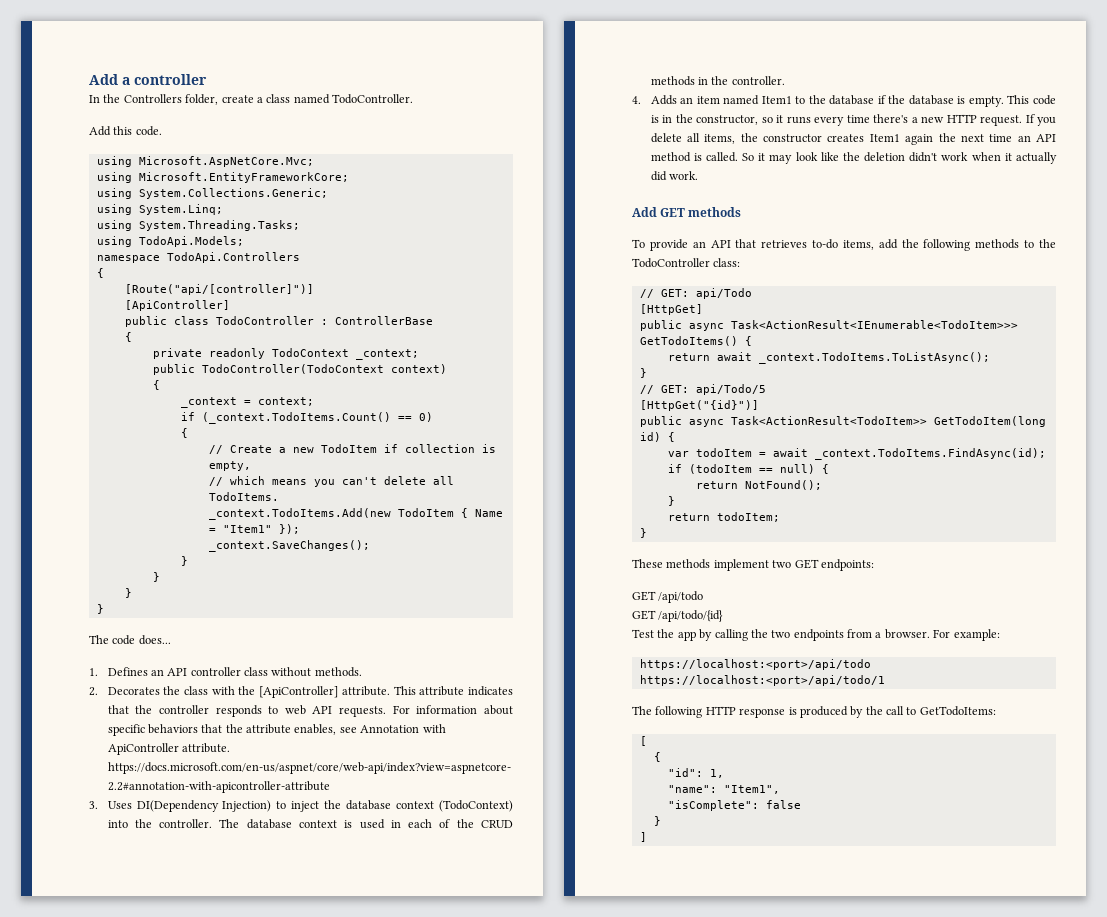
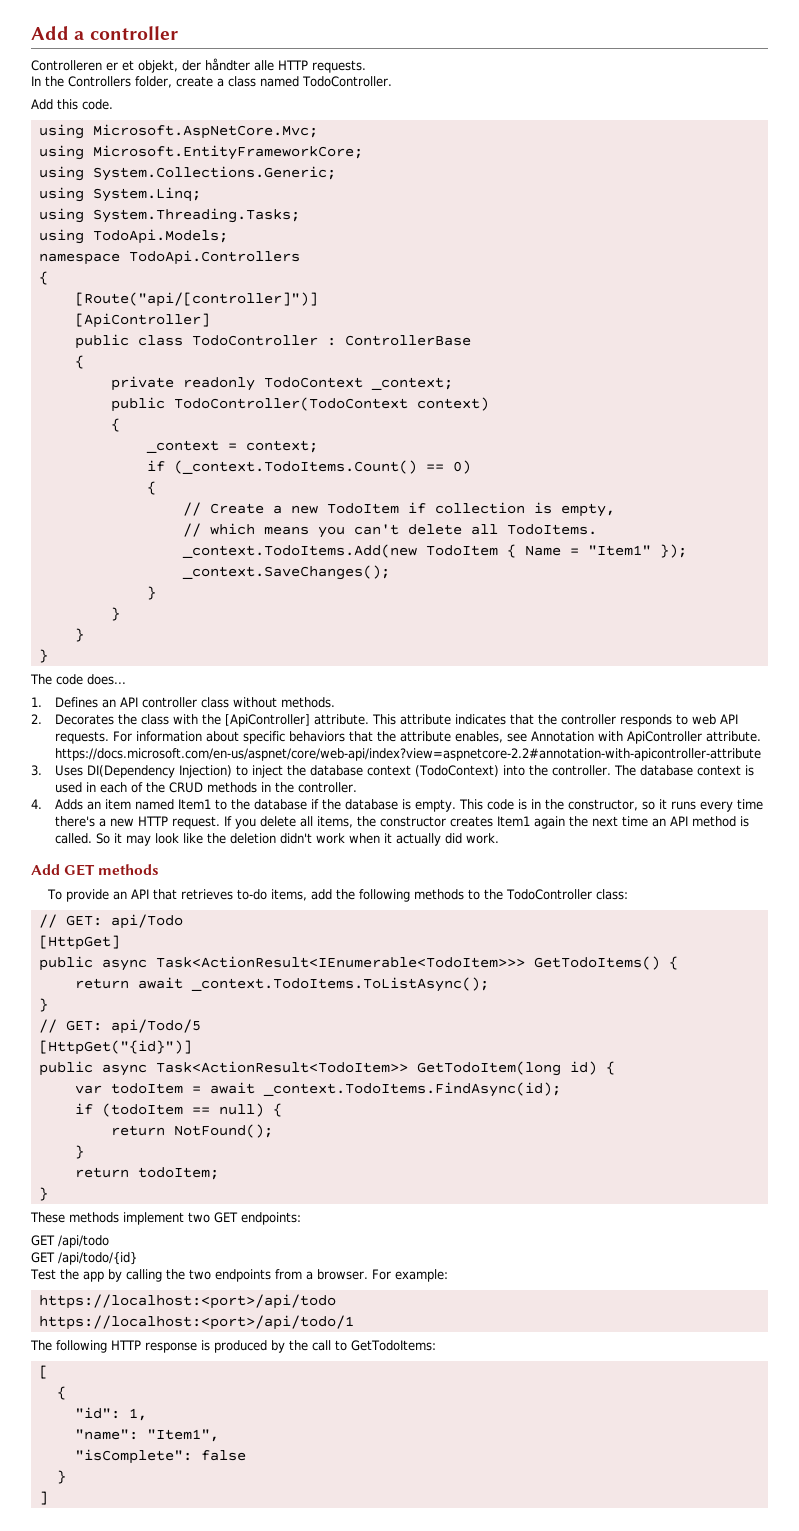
(207, 79) none -> [31,58,366,73] // Controlleren er et objekt, der håndter alle HTTP requests.

